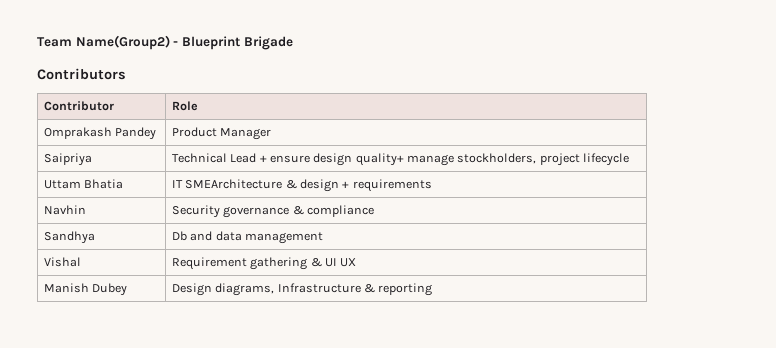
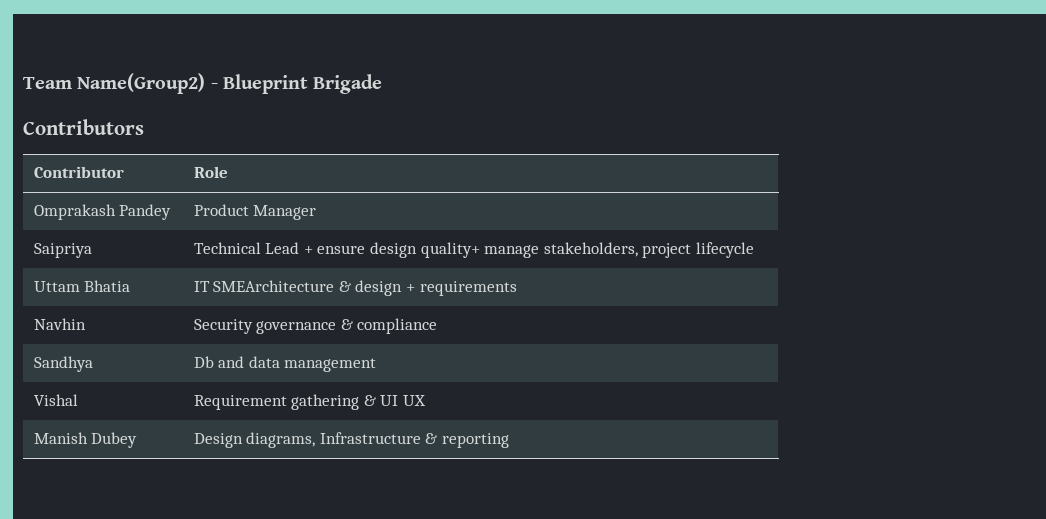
[457,153,537,164] stockholders, -> [543,242,638,257] stakeholders,

